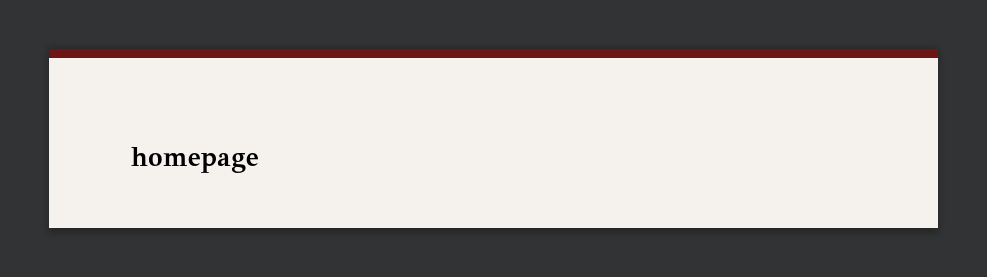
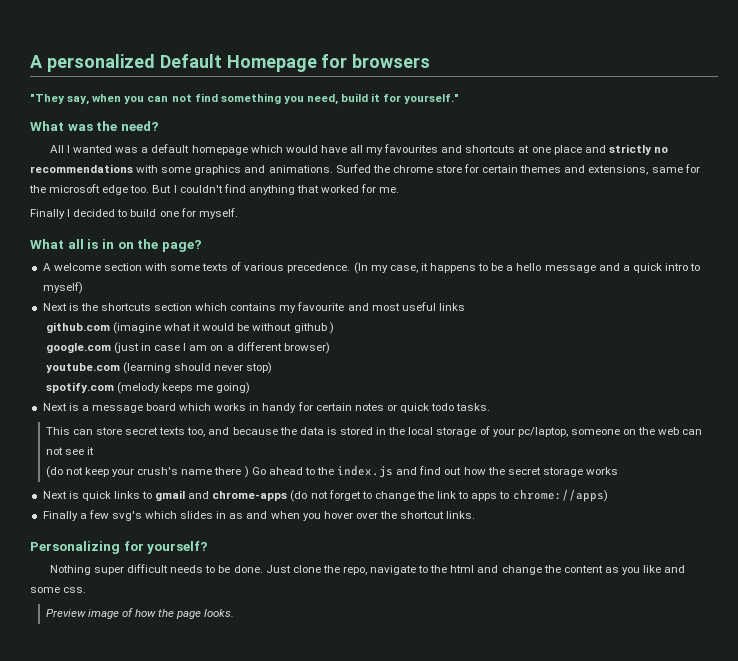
[131,147,259,173] homepage -> [30,54,431,72] [30,93,460,105] [30,121,159,131] [49,144,669,155] [30,164,700,175] [29,184,400,195] [30,208,238,219] [30,239,202,252] [42,262,701,274] [42,282,83,294] [42,302,465,313] [45,322,334,334] [45,342,330,354] [45,362,273,374] [45,382,251,394] [42,402,491,413] [45,426,703,437] [45,447,95,455] [45,465,618,478] [42,489,608,502] [42,510,476,521] [30,541,209,554] [49,564,686,575] [30,587,87,593] [45,608,235,619] A personalized Default Homepage for browsers // "They say, when you can not find something you need, build it for yourself." // What was the need? // All I wanted was a default homepage which would have all my favourites and shortcuts at one place and strictly no recommendations with some graphics and animations. Surfed the chrome store for certain themes and extensions, same for the microsoft edge too. But I couldn't find anything that worked for me. // Finally I decided to build one for myself. // What all is in on the page? // A welcome section with some texts of various precedence. (In my case, it happens to be a hello message and a quick intro to myself) // Next is the shortcuts section which contains my favourite and most useful links // github.com (imagine what it would be without github ) // google.com (just in case I am on a different browser) // youtube.com (learning should never stop) // spotify.com (melody keeps me going) // Next is a message board which works in handy for certain notes or quick todo tasks. // This can store secret texts too, and because the data is stored in the local storage of your pc/laptop, someone on the web can not see it // (do not keep your crush's name there ) Go ahead to the index.js and find out how the secret storage works // Next is quick links to gmail and chrome-apps (do not forget to change the link to apps to chrome://apps) // Finally a few svg's which slides in as and when you hover over the shortcut links. // Personalizing for yourself? // Nothing super difficult needs to be done. Just clone the repo, navigate to the html and change the content as you like and some css. // Preview image of how the page looks.

